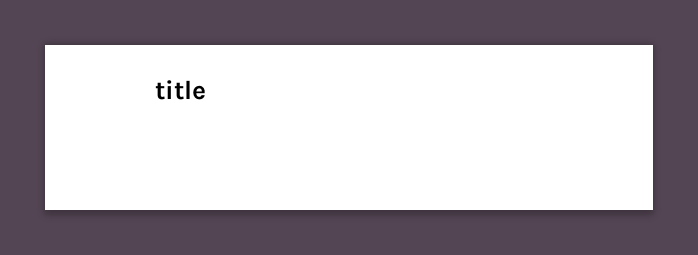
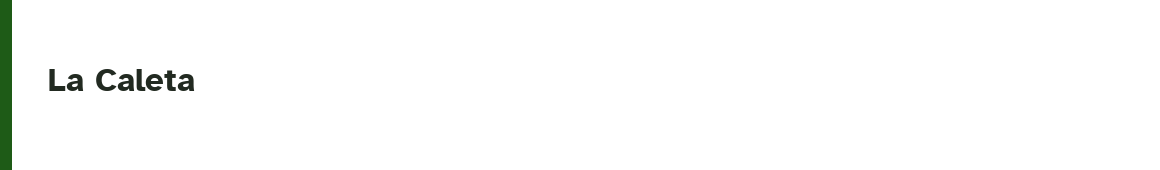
[155,80,206,100] title -> [48,69,195,91] La Caleta

